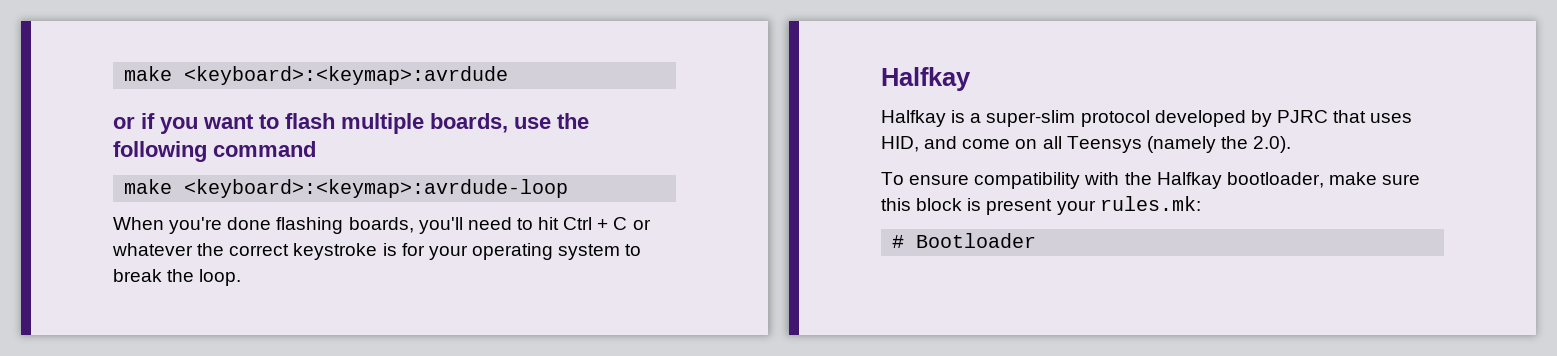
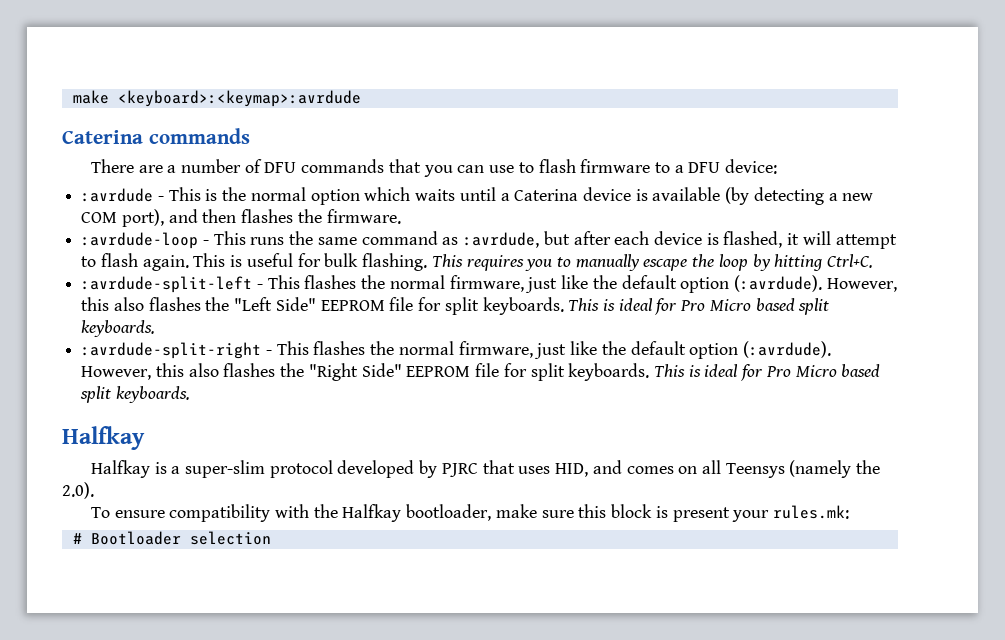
[113,113,589,134] [113,141,316,162] [124,179,569,198] [113,217,651,234] [112,243,642,260] [113,269,242,286] or if you want to flash multiple boards, use the following command // make <keyboard>:<keymap>:avrdude-loop // When you're done flashing boards, you'll need to hit Ctrl + C or whatever the correct keystroke is for your operating system to break the loop. -> [62,128,250,144] [90,159,778,177] [81,187,874,205] [81,209,401,227] [81,231,897,249] [81,253,874,271] [81,275,897,293] [81,297,830,315] [81,320,156,337] [81,341,831,359] [81,363,881,381] [80,386,190,403] Caterina commands // There are a number of DFU commands that you can use to flash firmware to a DFU device: // :avrdude - This is the normal option which waits until a Caterina device is available (by detecting a new COM port), and then flashes the firmware. // :avrdude-loop - This runs the same command as :avrdude, but after each device is flashed, it will attempt to flash again. This is useful for bulk flashing. This requires you to manually escape the loop by hitting Ctrl+C. // :avrdude-split-left - This flashes the normal firmware, just like the default option (:avrdude). However, this also flashes the "Left Side" EEPROM file for split keyboards. This is ideal for Pro Micro based split keyboards. // :avrdude-split-right - This flashes the normal firmware, just like the default option (:avrdude). However, this also flashes the "Right Side" EEPROM file for split keyboards. This is ideal for Pro Micro based split keyboards.
[962,139,1011,149] come -> [626,466,674,474] comes
(1037, 240) none -> [189,531,271,545] selection

